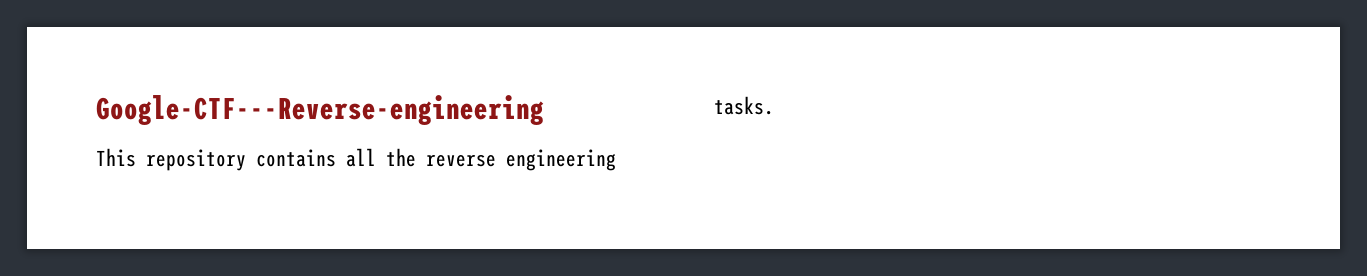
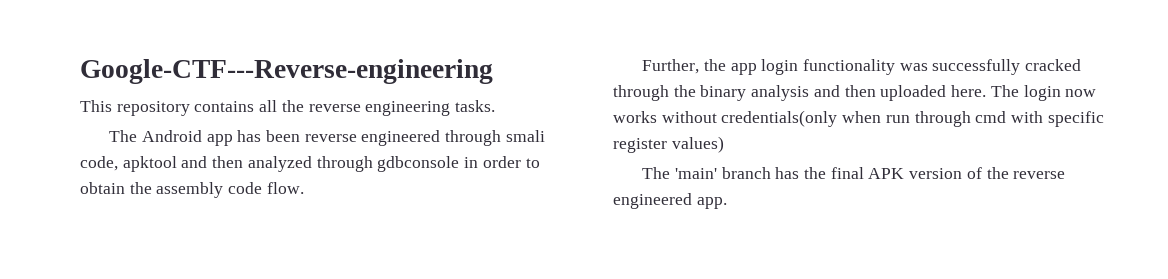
(774, 105) none -> [109,130,545,146] [80,156,540,172] [80,182,304,198] [642,59,1082,75] [613,85,1097,101] [613,110,1104,127] [613,136,724,153] [642,167,1066,179] [613,193,727,209] // The Android app has been reverse engineered through smali code, apktool and then analyzed through gdbconsole in order to obtain the assembly code flow. // Further, the app login functionality was successfully cracked through the binary analysis and then uploaded here. The login now works without credentials(only when run through cmd with specific register values) // The 'main' branch has the final APK version of the reverse engineered app.

